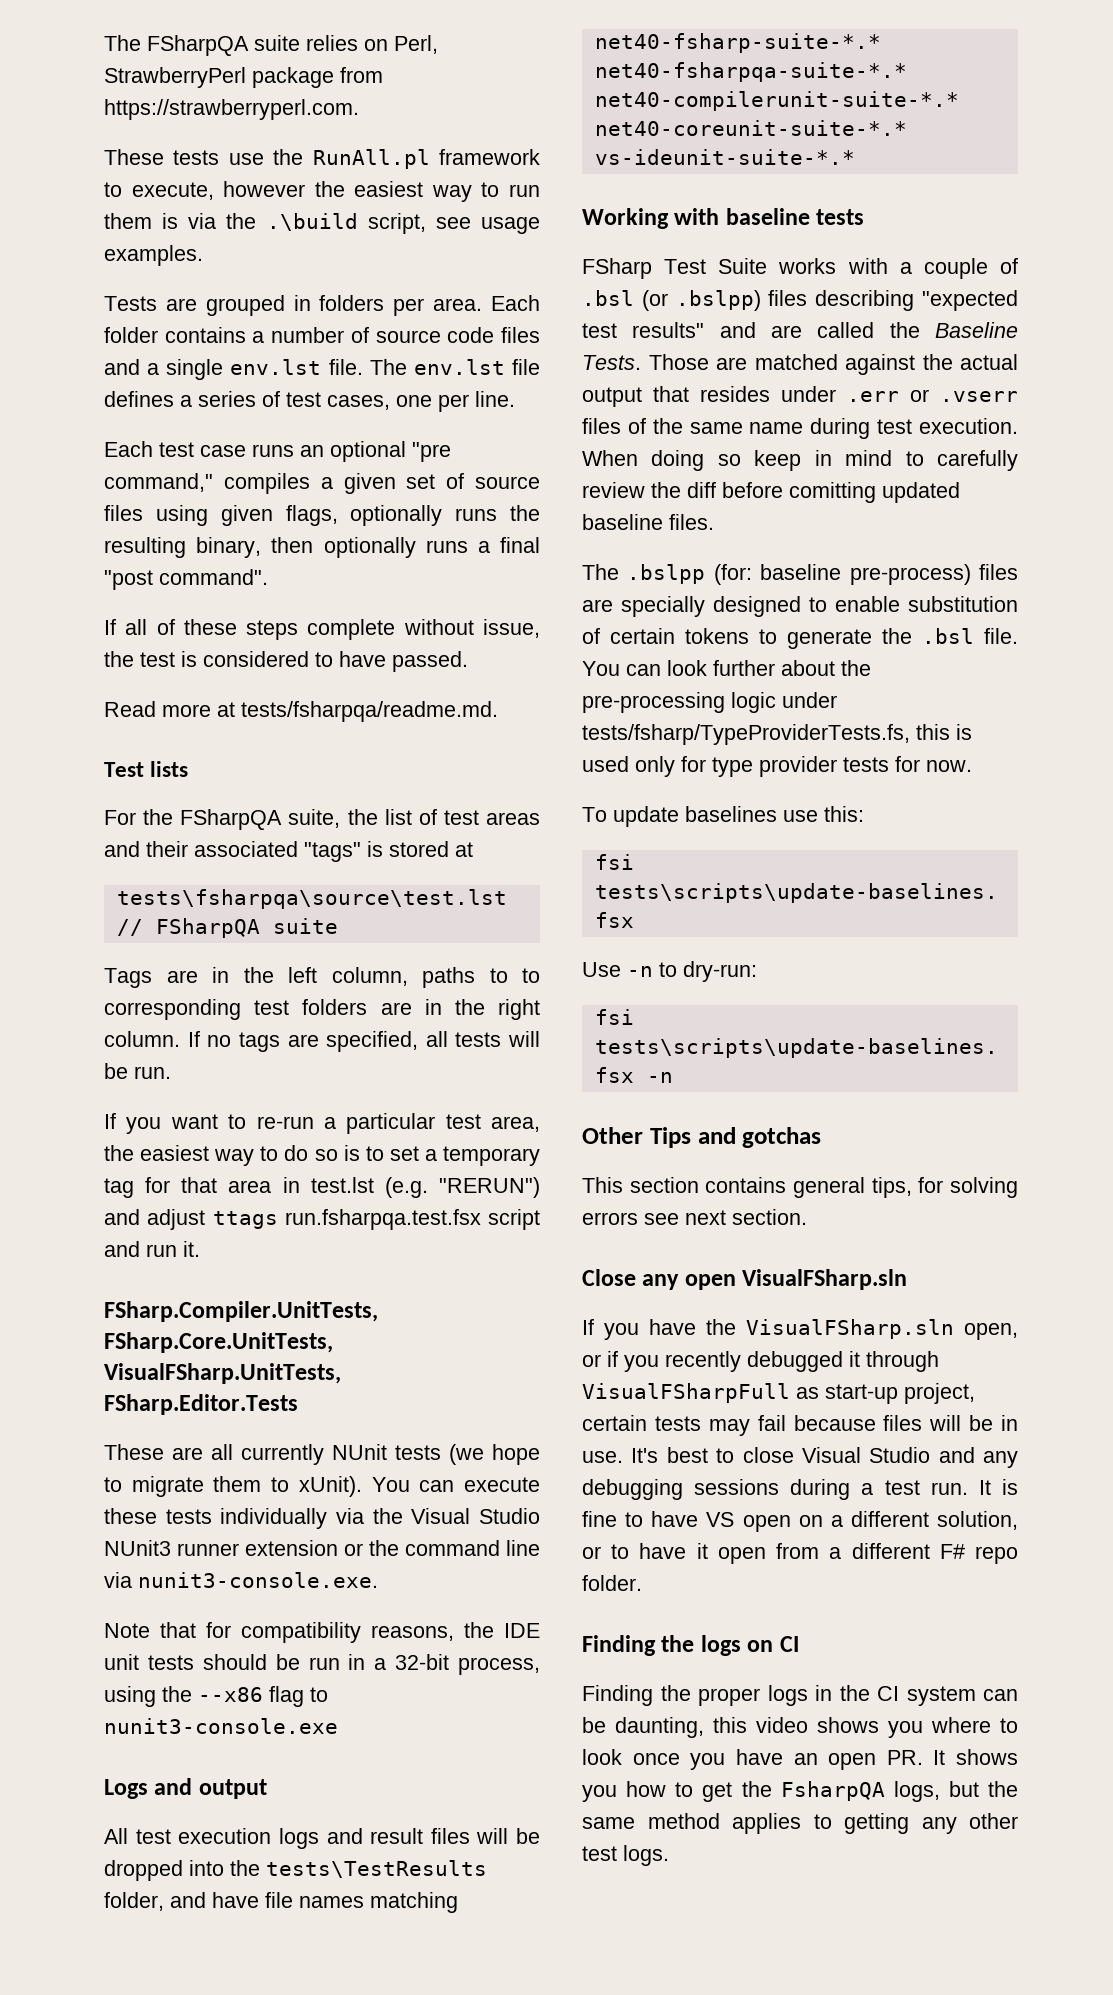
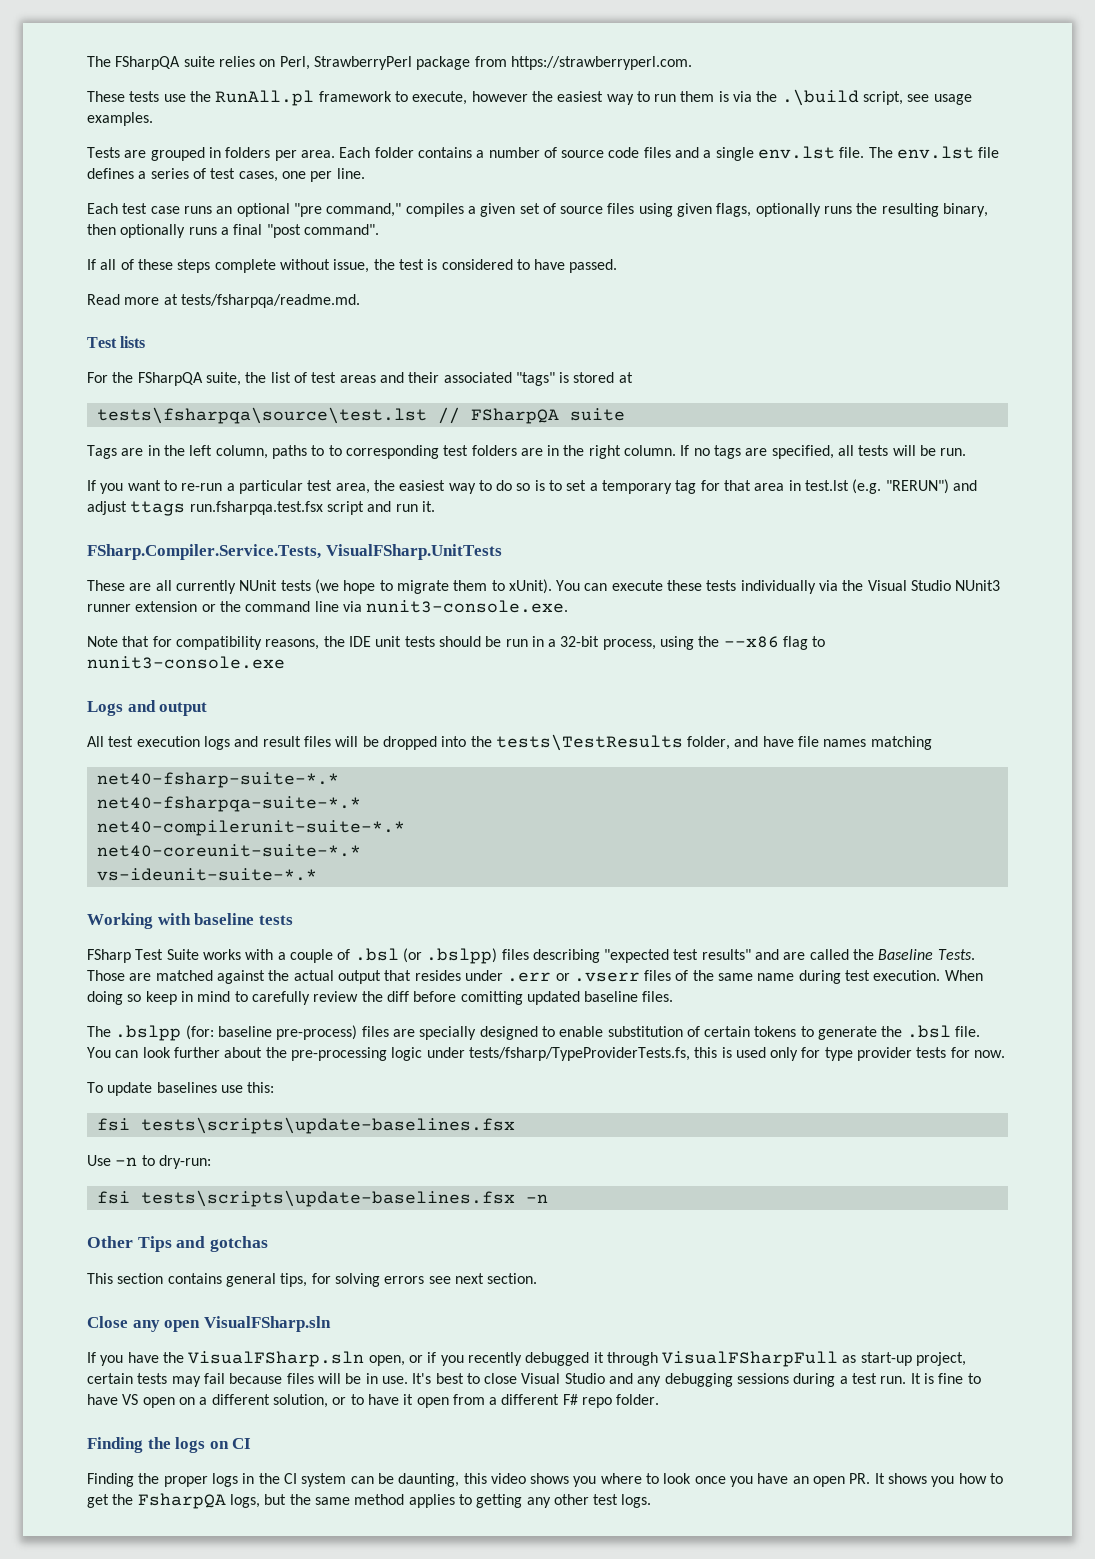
[104,1301,378,1322] [104,1332,333,1353] [104,1363,341,1384] [104,1394,298,1415] FSharp.Compiler.UnitTests, FSharp.Core.UnitTests, VisualFSharp.UnitTests, FSharp.Editor.Tests -> [87,544,502,560] FSharp.Compiler.Service.Tests, VisualFSharp.UnitTests

